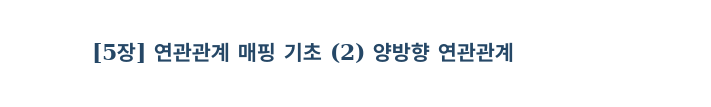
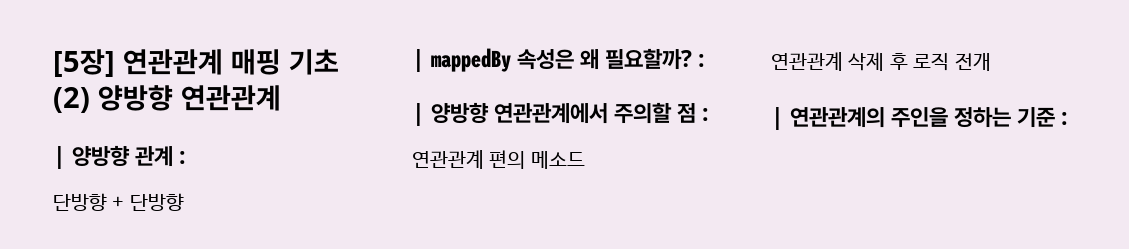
(514, 52) none -> [53,145,187,169] [53,193,184,211] [412,48,706,72] [412,102,710,126] [412,150,585,169] [771,52,991,71] [771,107,1069,130] // | 양방향 관계 : // 단방향 + 단방향 // | mappedBy 속성은 왜 필요할까? : // | 양방향 연관관계에서 주의할 점 : // 연관관계 편의 메소드 // 연관관계 삭제 후 로직 전개 // | 연관관계의 주인을 정하는 기준 :

